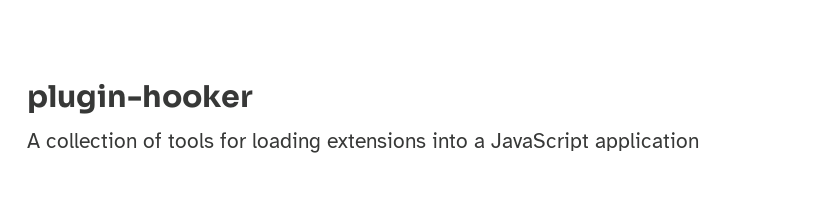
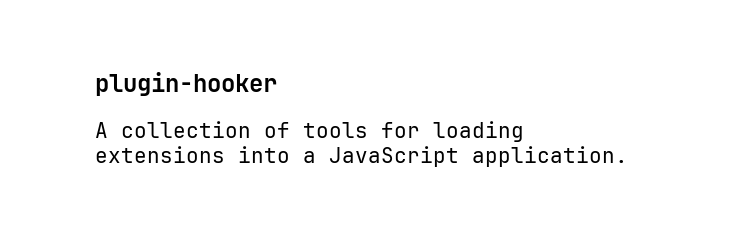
[595,132,699,151] application -> [472,146,628,167] application.

